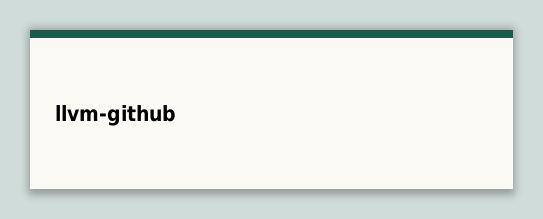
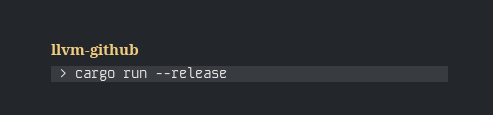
(176, 115) none -> [58,67,227,81] // > cargo run --release

